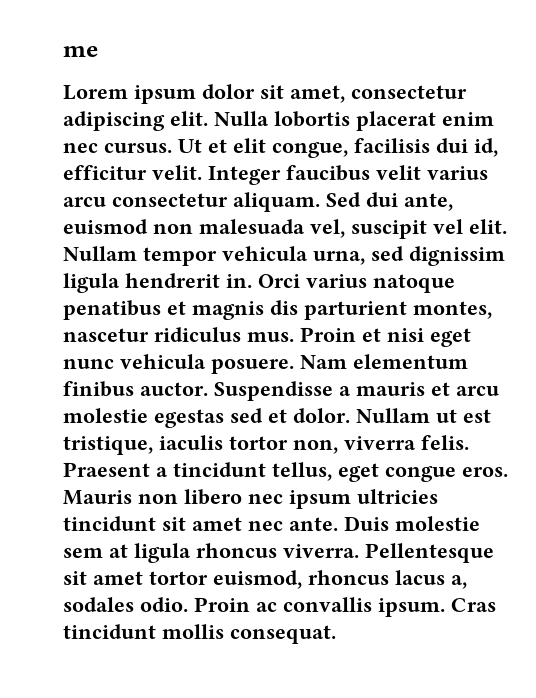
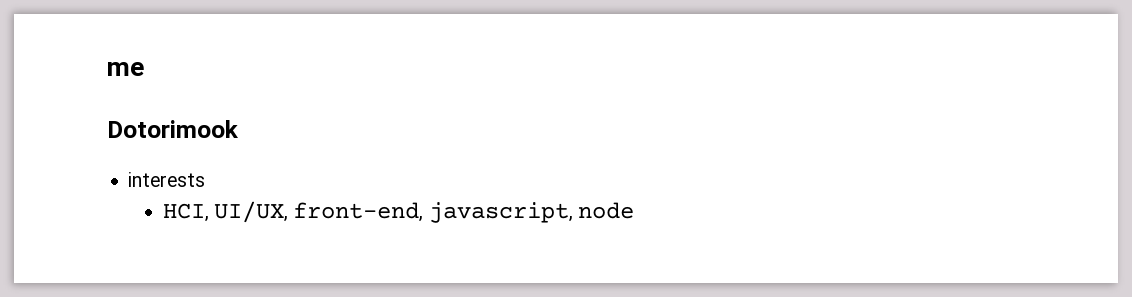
[63,84,467,104] [63,111,494,131] [63,138,498,158] [63,165,488,185] [63,192,453,212] [63,219,507,239] [63,246,505,266] [63,273,455,293] [63,300,492,320] [63,327,471,347] [63,354,468,374] [63,381,499,401] [63,408,491,428] [63,435,469,455] [63,462,508,482] [63,489,438,509] [63,516,480,531] [63,543,494,563] [63,570,467,589] [63,597,496,617] [63,624,336,644] Lorem ipsum dolor sit amet, consectetur adipiscing elit. Nulla lobortis placerat enim nec cursus. Ut et elit congue, facilisis dui id, efficitur velit. Integer faucibus velit varius arcu consectetur aliquam. Sed dui ante, euismod non malesuada vel, suscipit vel elit. Nullam tempor vehicula urna, sed dignissim ligula hendrerit in. Orci varius natoque penatibus et magnis dis parturient montes, nascetur ridiculus mus. Proin et nisi eget nunc vehicula posuere. Nam elementum finibus auctor. Suspendisse a mauris et arcu molestie egestas sed et dolor. Nullam ut est tristique, iaculis tortor non, viverra felis. Praesent a tincidunt tellus, eget congue eros. Mauris non libero nec ipsum ultricies tincidunt sit amet nec ante. Duis molestie sem at ligula rhoncus viverra. Pellentesque sit amet tortor euismod, rhoncus lacus a, sodales odio. Proin ac convallis ipsum. Cras tincidunt mollis consequat. -> [107,120,238,138] [128,172,206,187] [162,201,634,223] Dotorimook // interests // HCI, UI/UX, front-end, javascript, node

